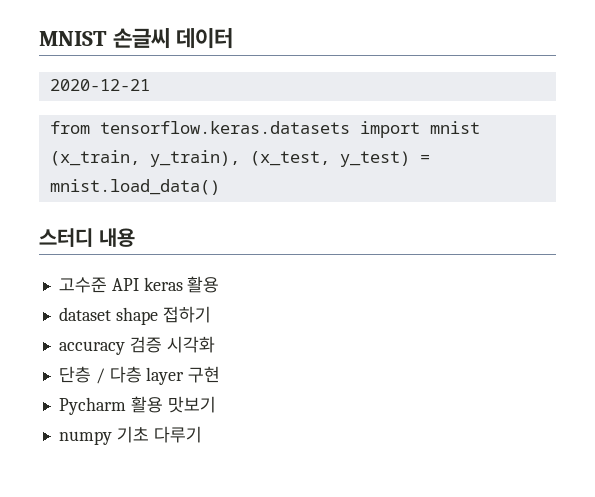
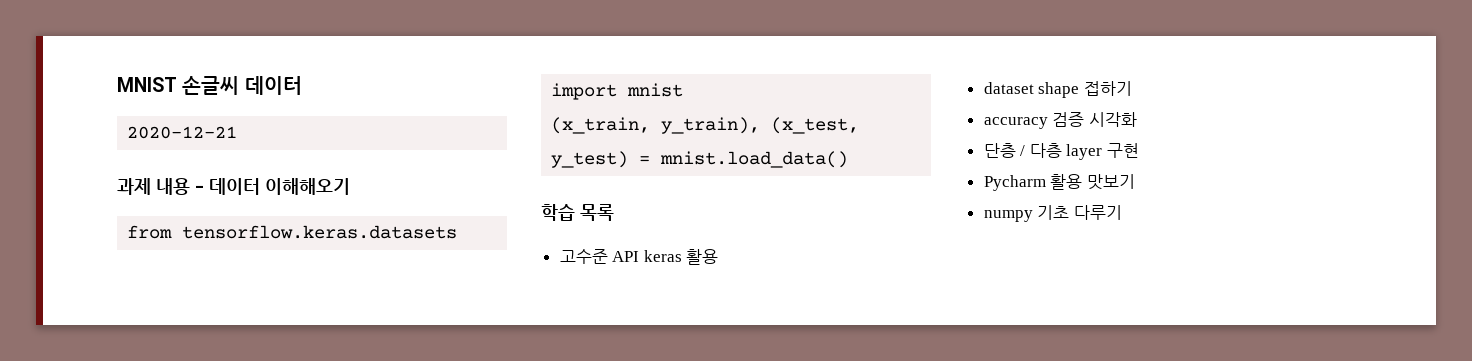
(150, 85) none -> [117,178,350,195] // 과제 내용 - 데이터 이해해오기
[39,228,135,247] 스터디 내용 -> [541,204,614,221] 학습 목록

